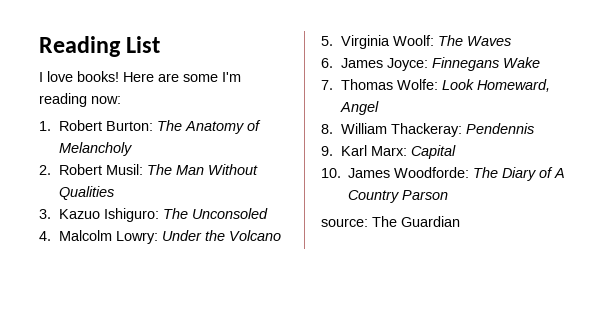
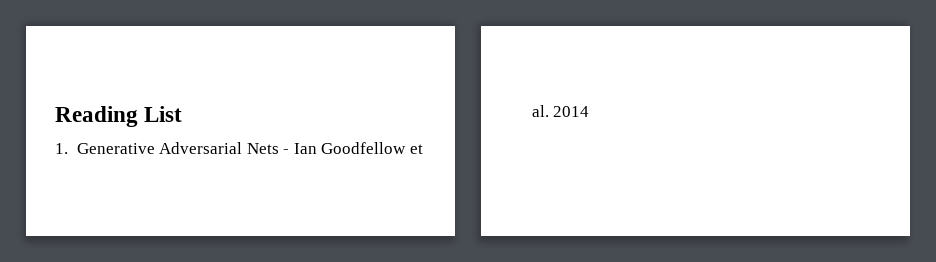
[39,71,241,82] [39,93,121,107] [39,120,262,134] [59,142,133,156] [39,164,259,175] [59,186,115,200] [39,208,269,222] [39,230,282,244] [321,35,512,49] [321,57,541,71] [321,79,551,92] [340,101,380,115] [321,123,535,137] [321,145,457,159] [321,167,566,181] [348,190,449,203] [321,216,460,227] I love books! Here are some I'm reading now: // 1. Robert Burton: The Anatomy of Melancholy // 2. Robert Musil: The Man Without Qualities // 3. Kazuo Ishiguro: The Unconsoled // 4. Malcolm Lowry: Under the Volcano // 5. Virginia Woolf: The Waves // 6. James Joyce: Finnegans Wake // 7. Thomas Wolfe: Look Homeward, Angel // 8. William Thackeray: Pendennis // 9. Karl Marx: Capital // 10. James Woodforde: The Diary of A Country Parson // source: The Guardian -> [55,142,424,154] [531,105,590,117] 1. Generative Adversarial Nets - Ian Goodfellow et al. 2014

